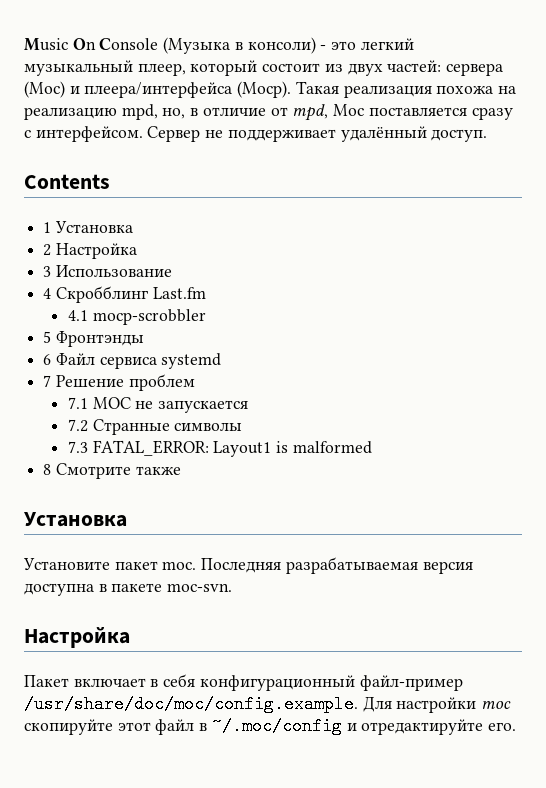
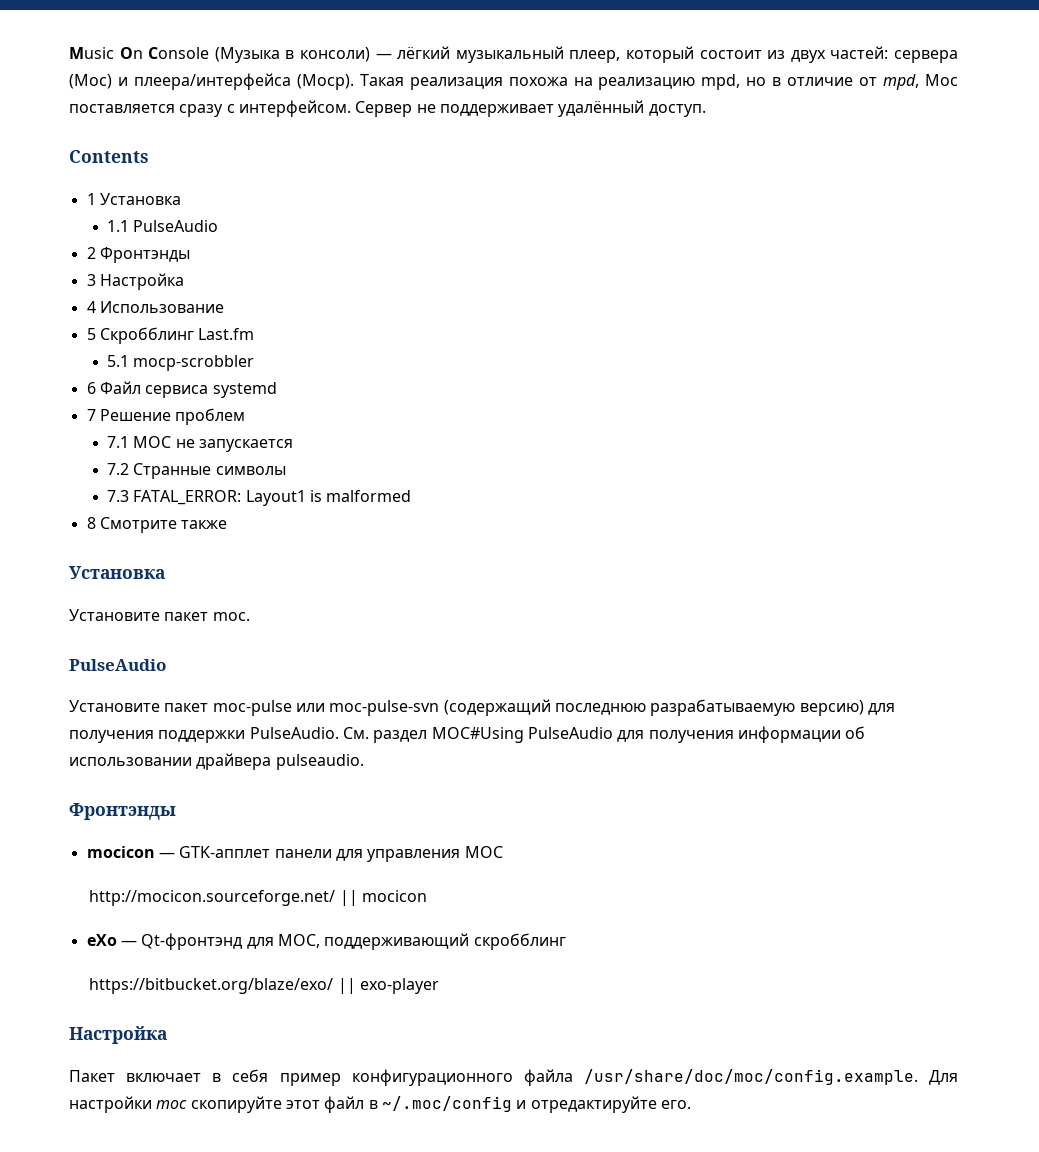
[320,38,414,50] - это легкий -> [375,46,451,59] — лёгкий
[162,108,186,119] но, -> [746,77,767,86] но
(133, 227) none -> [107,220,219,232] // 1.1 PulseAudio
[55,243,137,259] [43,266,52,277] Настройка // 3 -> [99,247,190,263] [86,273,184,290] [86,301,96,313] Фронтэнды // 3 Настройка // 4
[43,288,52,299] 4 -> [86,328,96,340] 5
[67,310,88,321] 4.1 -> [107,355,130,367] 5.1
[43,331,144,347] // 5 Фронтэнды -> (255, 363) none
[201,557,473,574] [24,583,233,596] Последняя разрабатываемая версия доступна в пакете moc-svn. -> [69,659,166,671] [69,699,895,716] [69,726,866,743] [69,753,364,770] [69,803,176,820] [86,846,503,862] [89,890,428,906] [86,933,566,950] [89,978,440,994] // PulseAudio // Установите пакет moc-pulse или moc-pulse-svn (содержащий последнюю разрабатываемую версию) для получения поддержки PulseAudio. См. раздел MOC#Using PulseAudio для получения информации об использовании драйвера pulseaudio. // Фронтэнды // mocicon — GTK-апплет панели для управления MOC // http://mocicon.sourceforge.net/ || mocicon // eXo — Qt-фронтэнд для MOC, поддерживающий скробблинг // https://bitbucket.org/blaze/exo/ || exo-player
[199,675,463,691] конфигурационный файл-пример -> [279,1069,573,1086] пример конфигурационного файла

